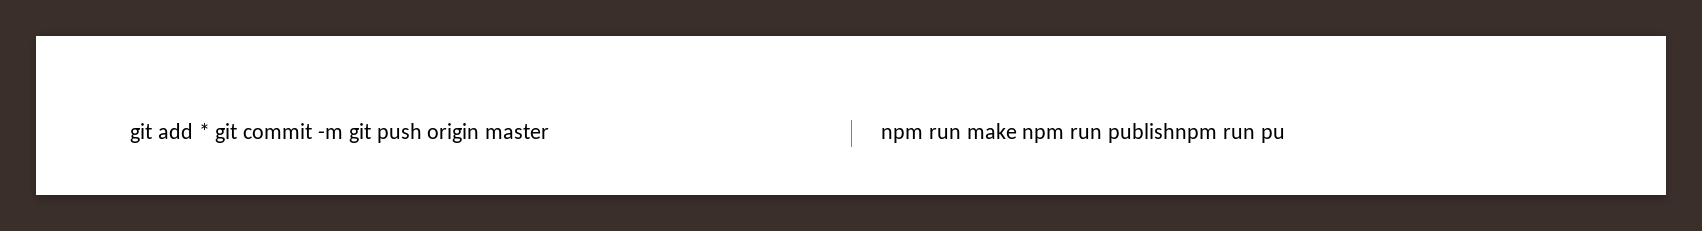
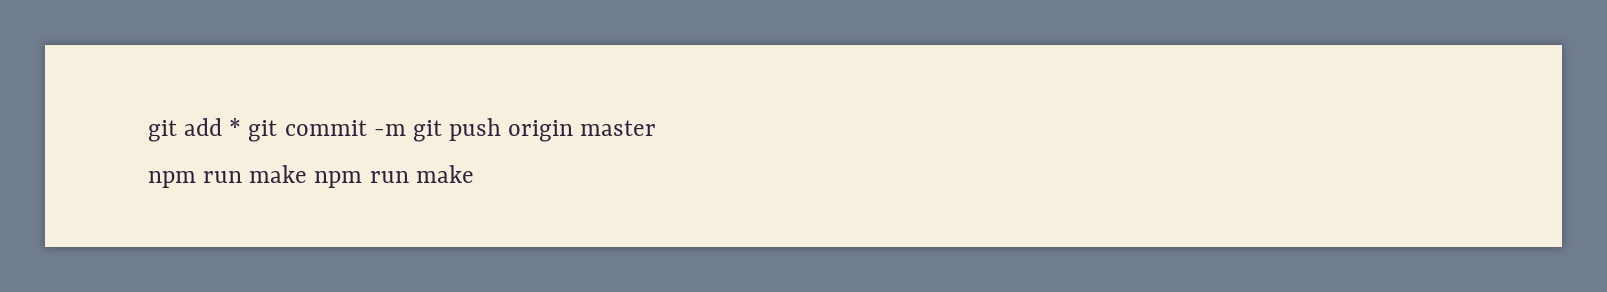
[1108,123,1285,143] publishnpm run pu -> [415,165,474,183] make

